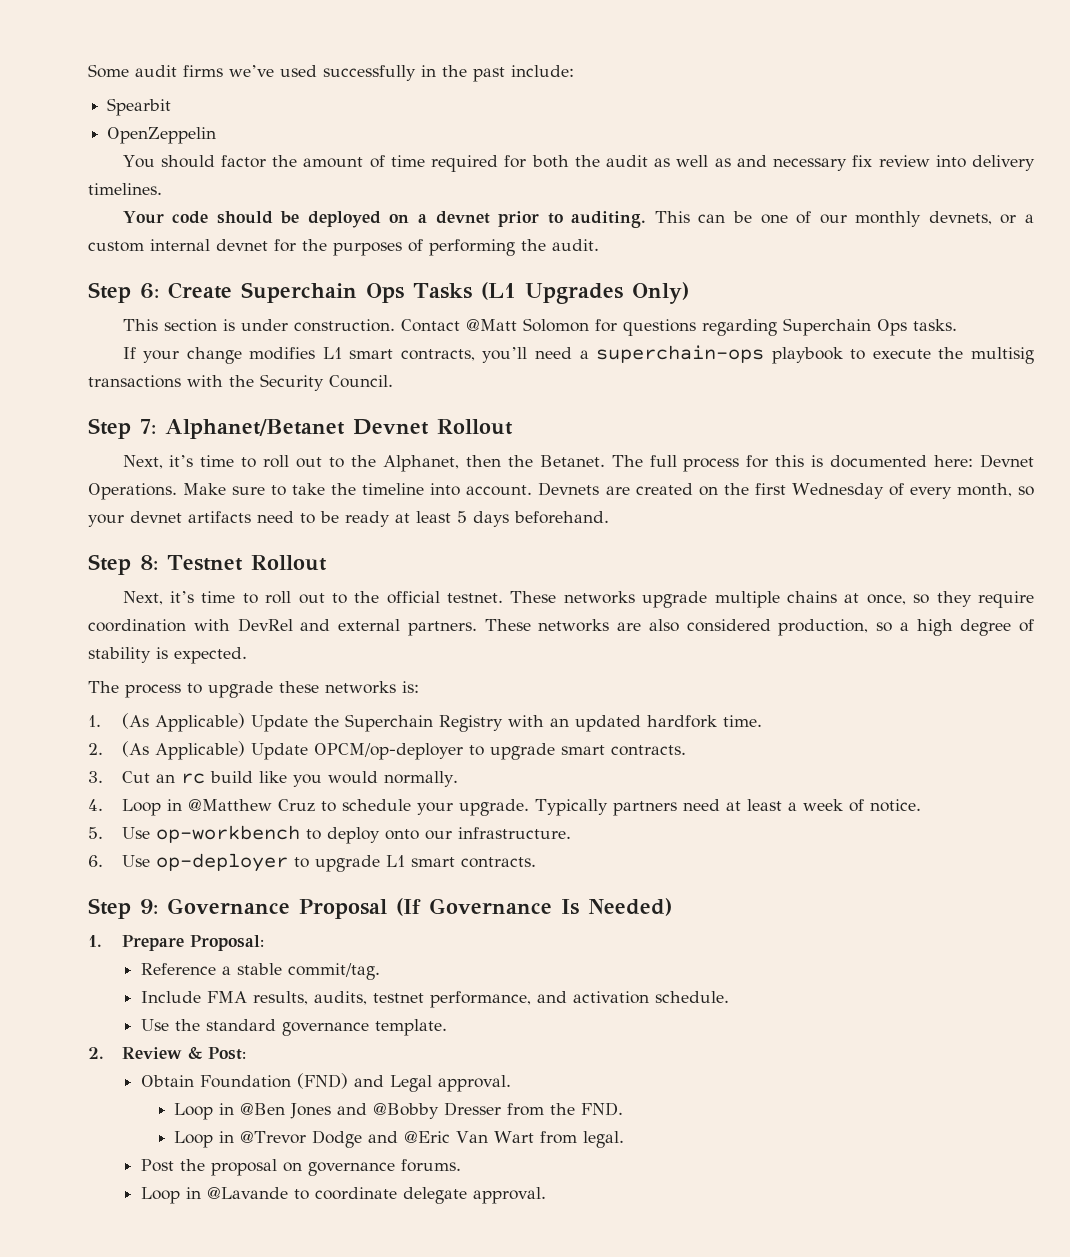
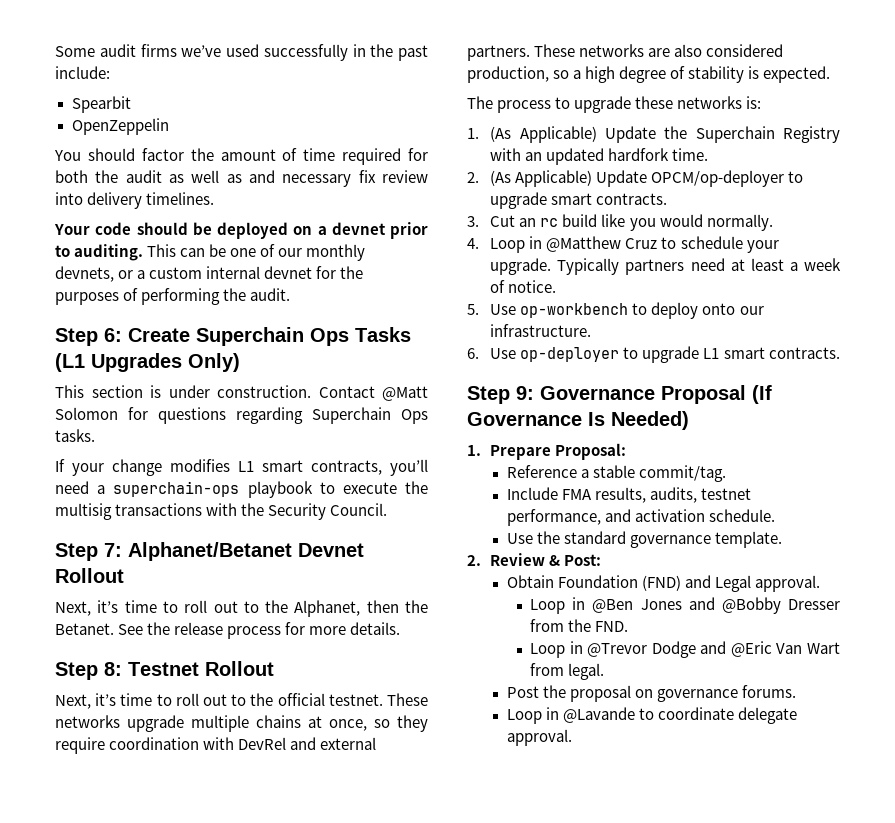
[611,454,1034,472] [88,482,1035,500] [88,511,609,527] The full process for this is documented here: Devnet Operations. Make sure to take the timeline into account. Devnets are created on the first Wednesday of every month, so your devnet artifacts need to be ready at least 5 days beforehand. -> [118,622,401,639] See the release process for more details.

